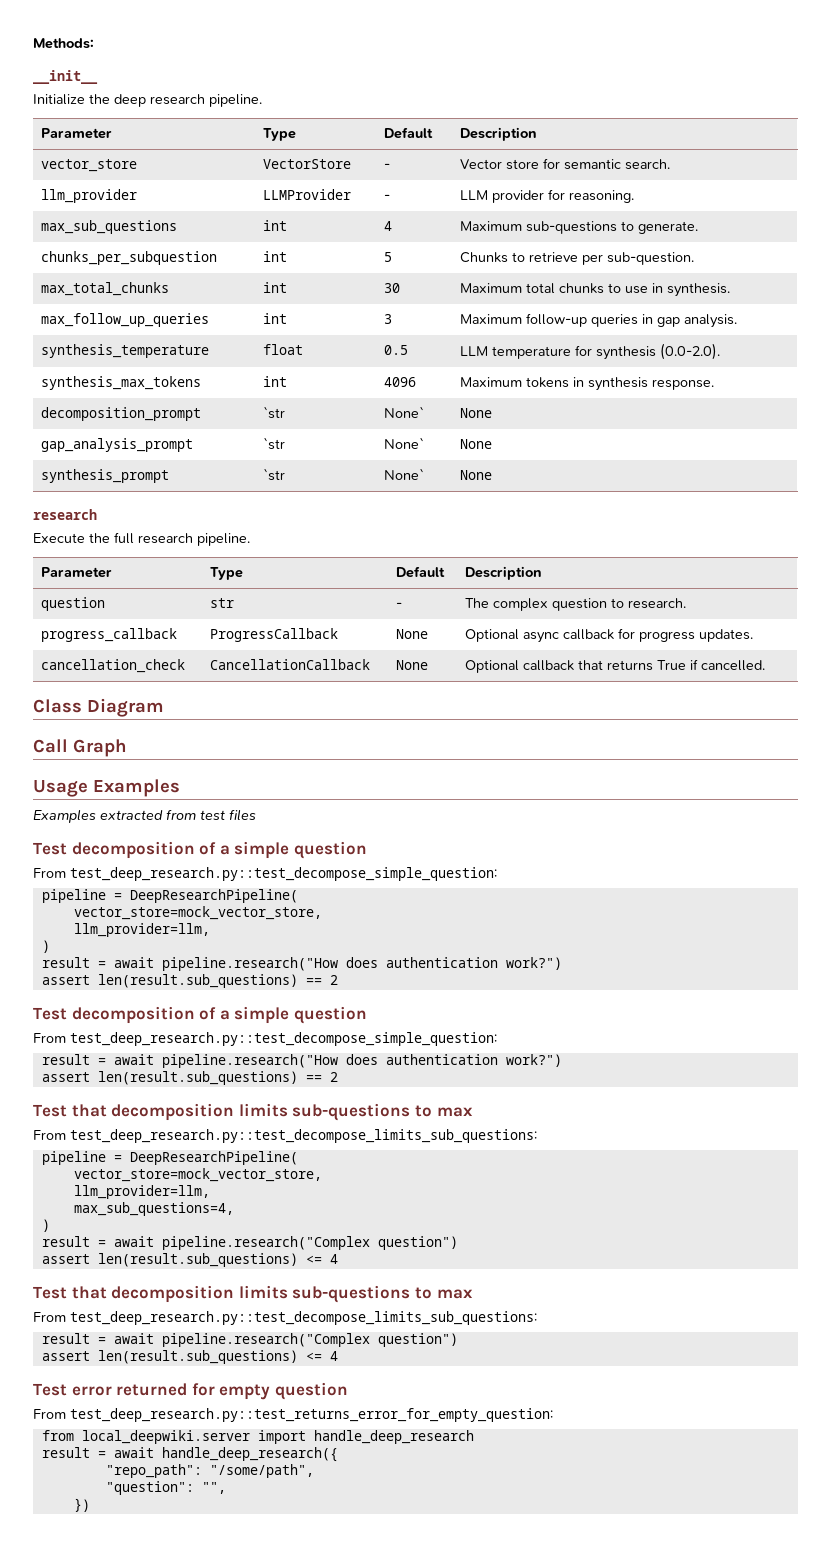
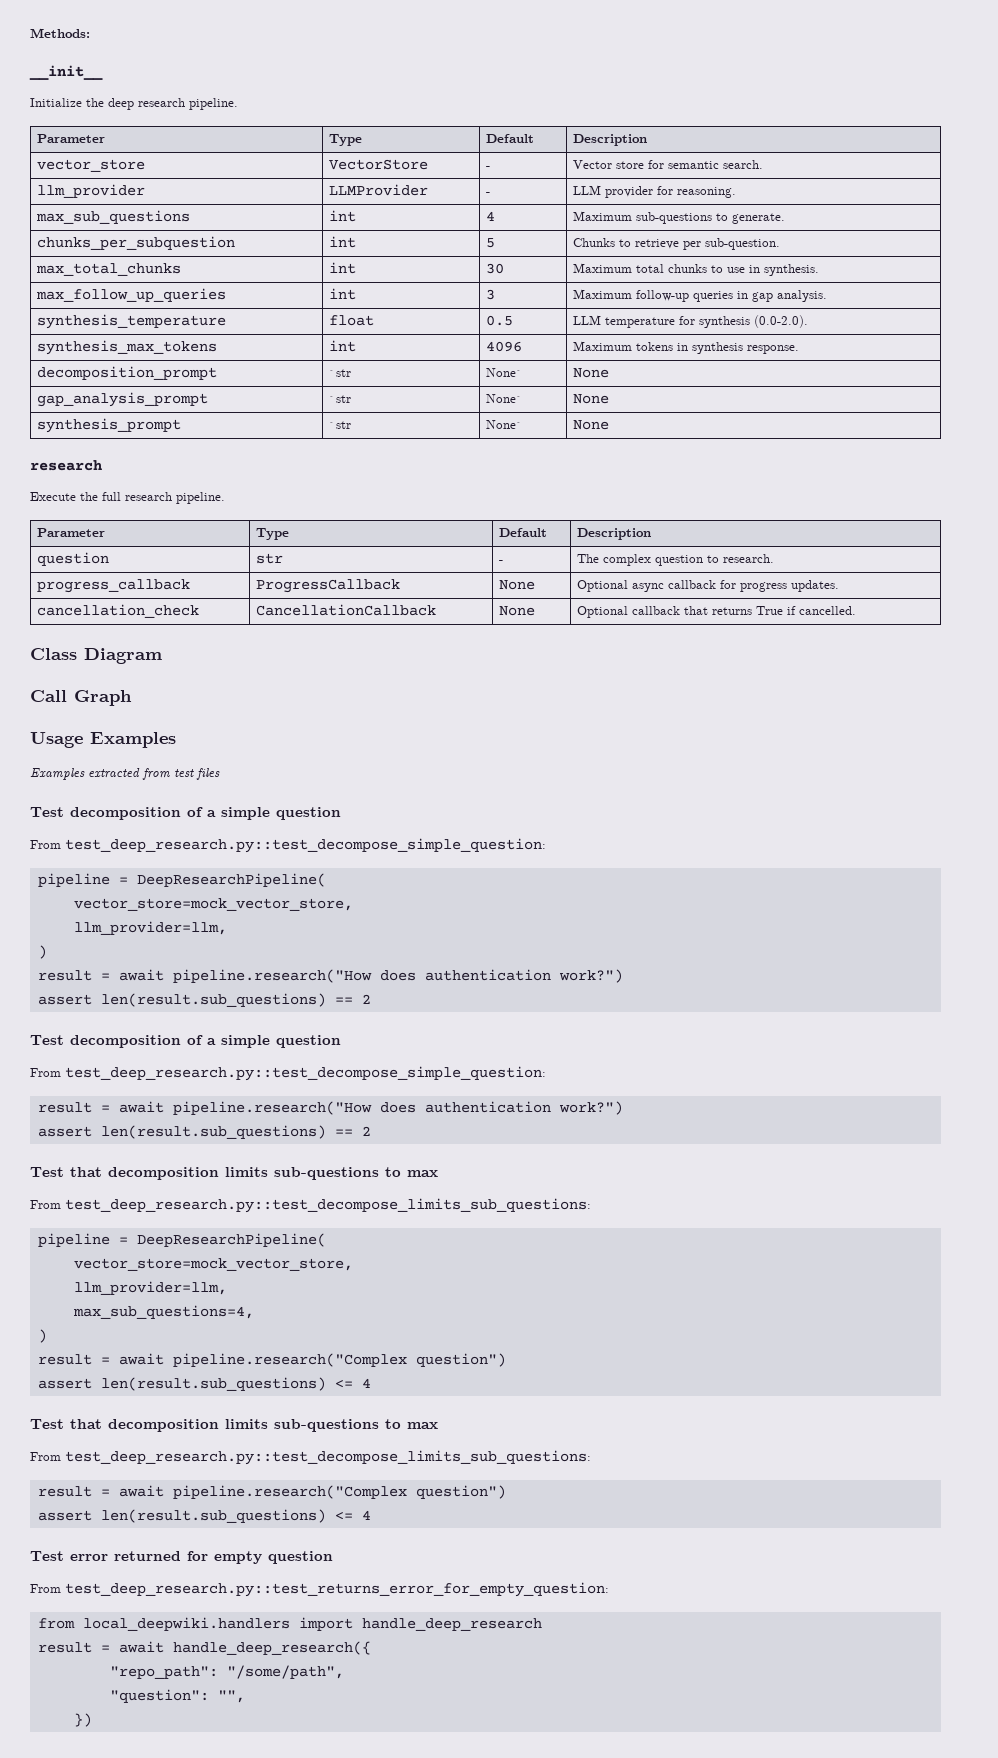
[81,1430,250,1444] local_deepwiki.server -> [82,1617,290,1631] local_deepwiki.handlers

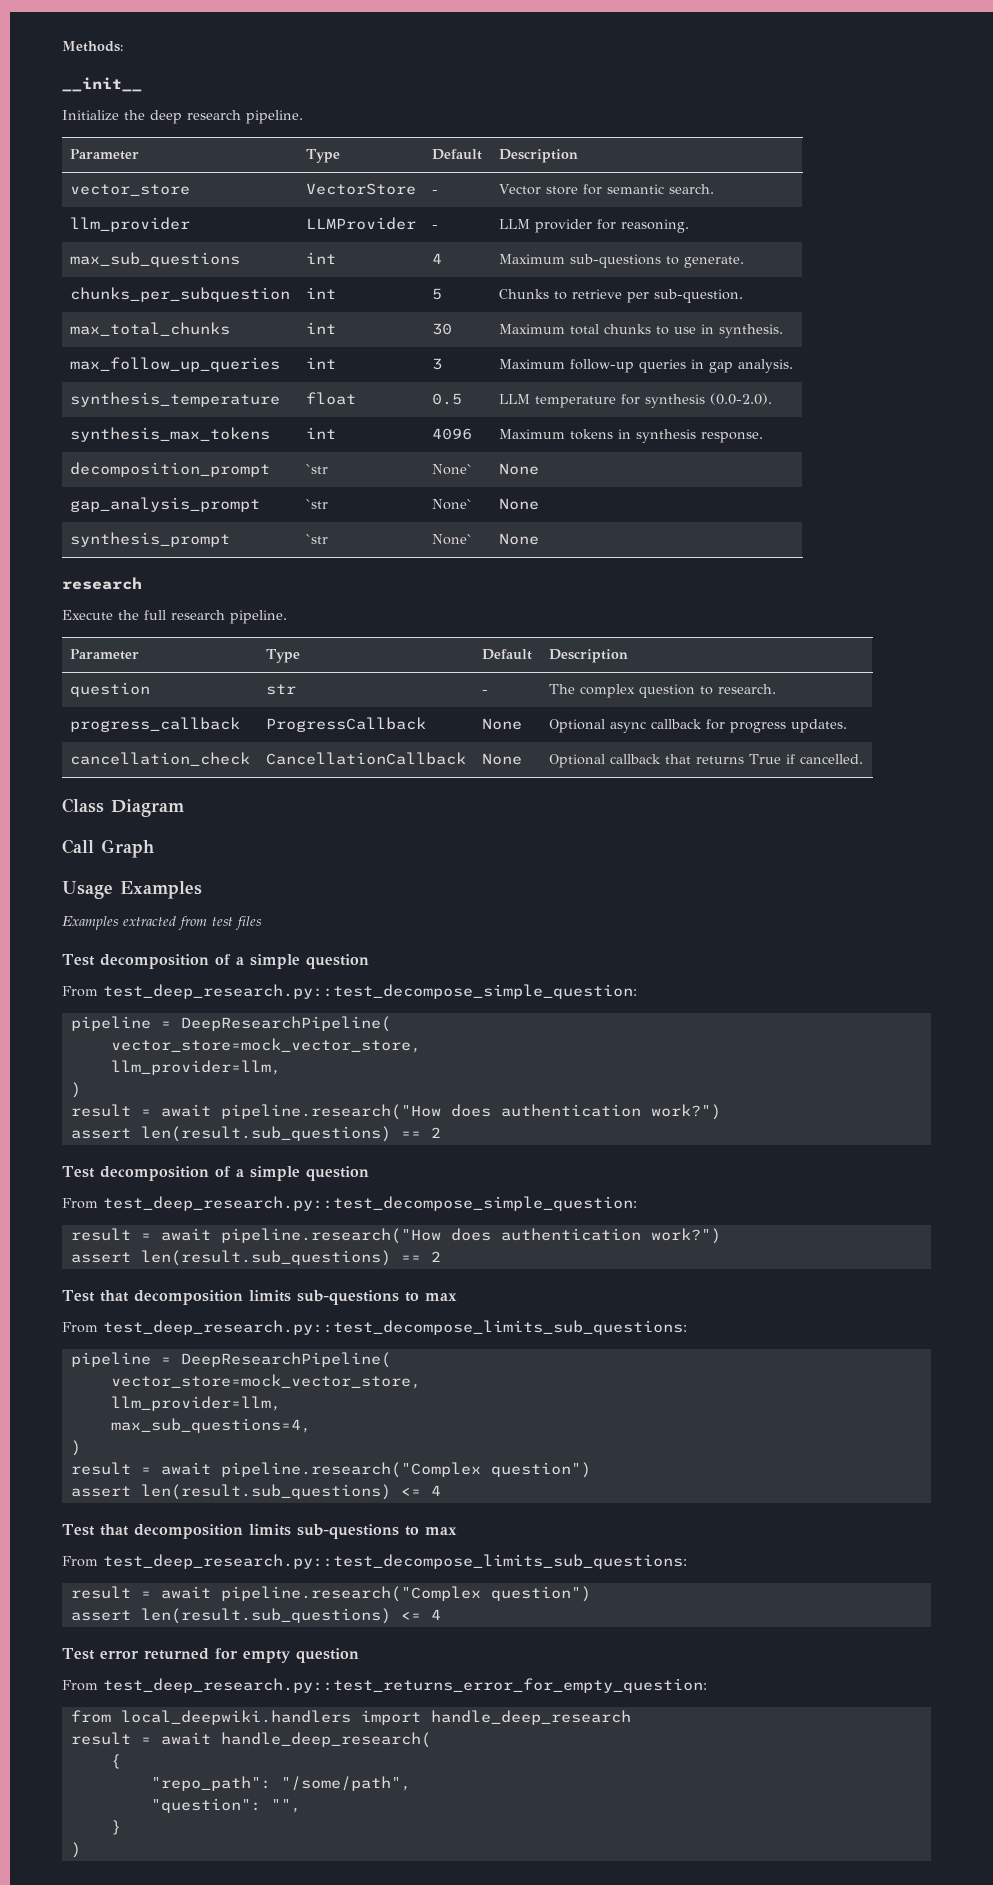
[172,1641,371,1655] handle_deep_research({ -> [220,1732,431,1748] [110,1754,121,1769] handle_deep_research( // {
[73,1713,92,1727] }) -> [110,1820,121,1835] [70,1842,81,1858] } // )

